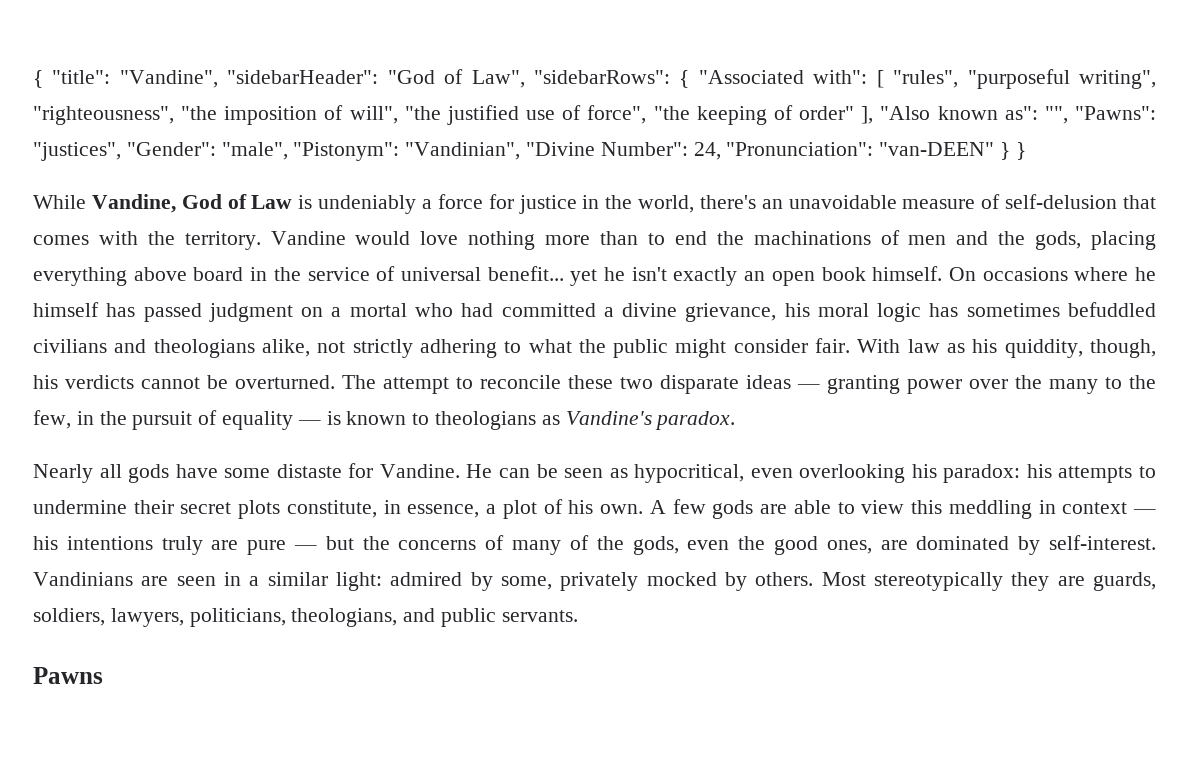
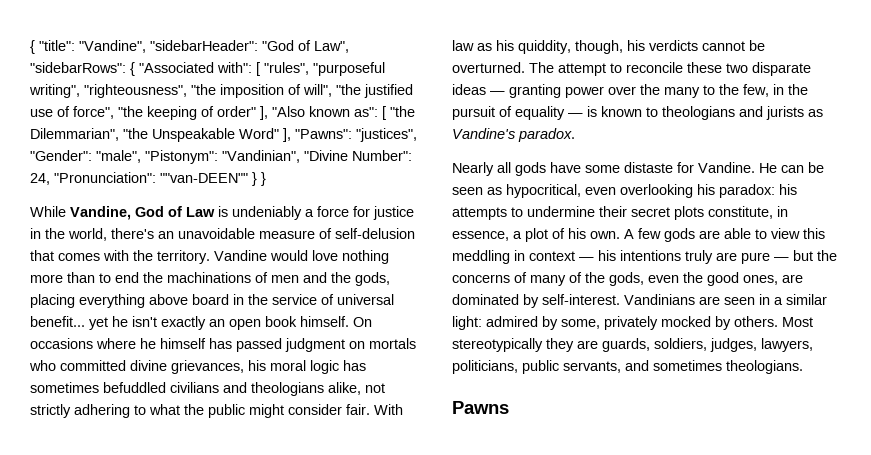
[1044,106,1068,124] "", -> [382,106,415,120] [30,128,291,142] [ "the Dilemmarian", "the Unspeakable Word" ],
[879,142,995,156] "van-DEEN" -> [160,173,248,183] ""van-DEEN""
[331,303,777,322] a mortal who had committed a divine grievance, -> [369,338,416,349] [29,360,244,374] mortals who committed divine grievances,
(537, 420) none -> [739,106,804,120] and jurists
(105, 617) none -> [710,338,757,352] judges,
[291,608,578,627] theologians, and public servants. -> [522,360,803,374] public servants, and sometimes theologians.

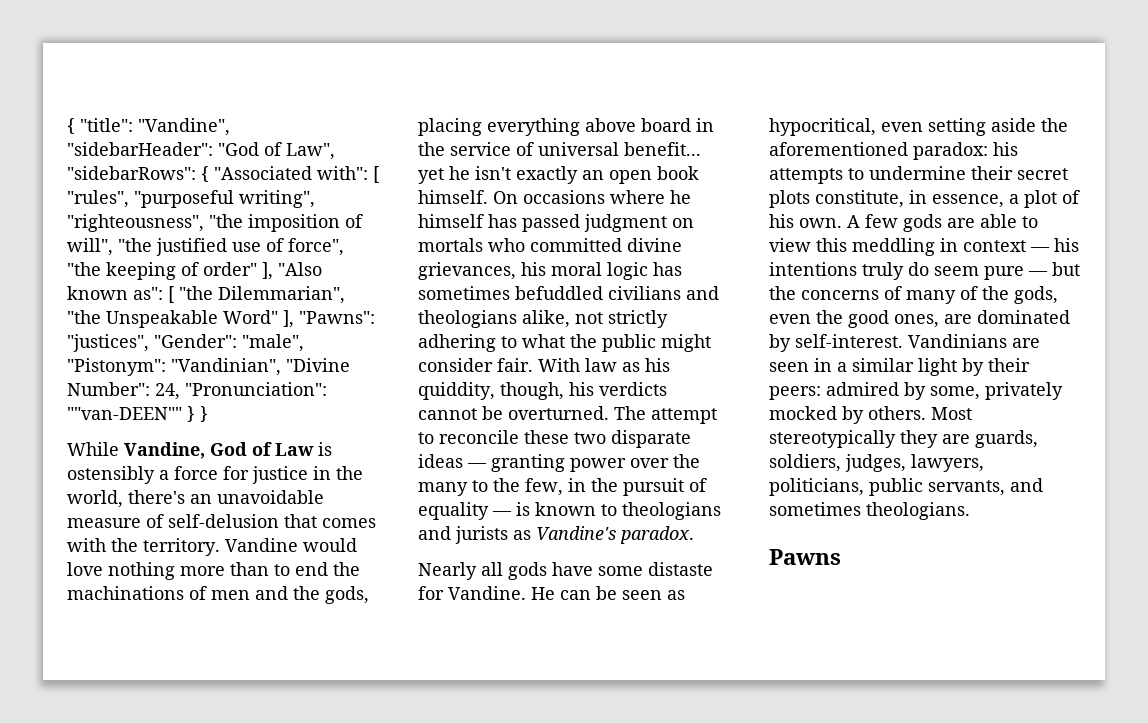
[232,206,302,220] undeniably -> [67,466,155,484] ostensibly
[620,184,715,198] overlooking his -> [928,118,1068,136] [769,142,908,156] setting aside the aforementioned
[716,252,737,261] are -> [908,262,979,276] do seem
[452,316,482,330] light: -> [918,358,1030,376] [769,386,821,400] light by their peers:

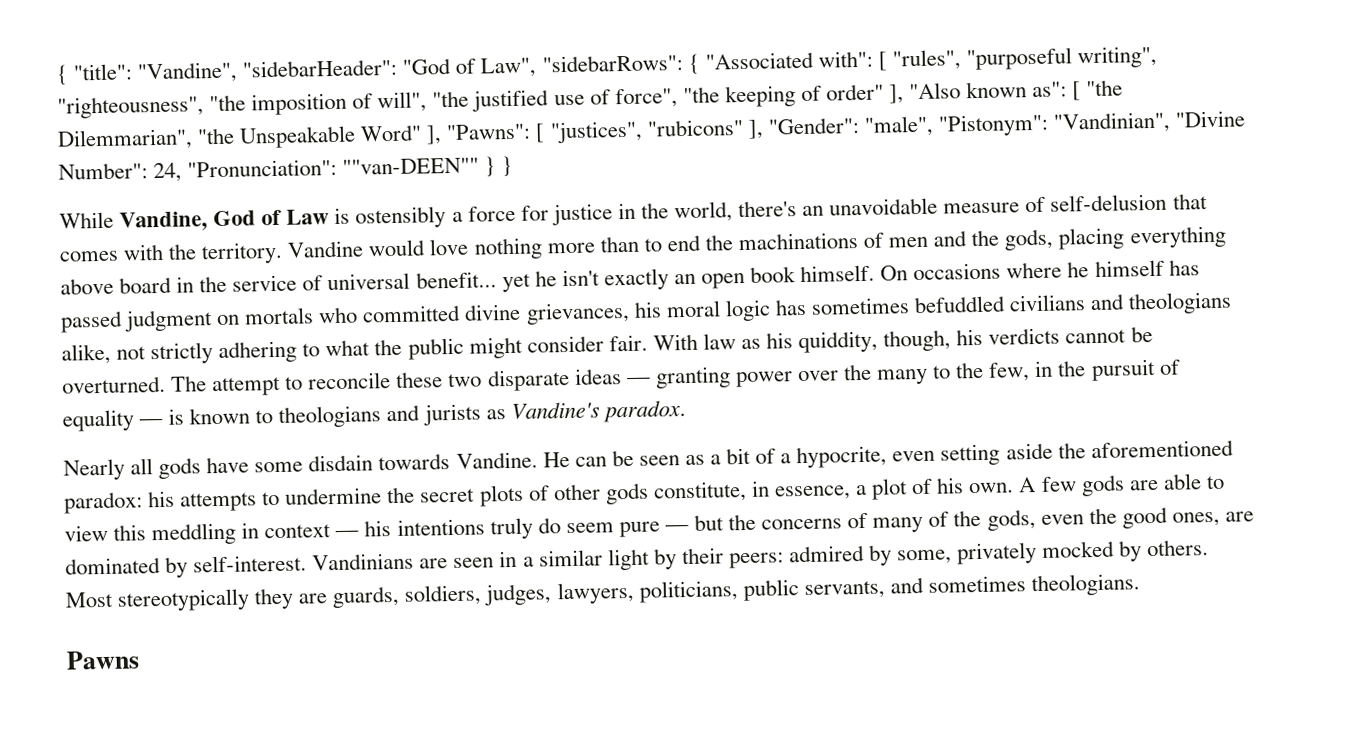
[67,334,149,352] "justices", -> [535,118,764,144] [ "justices", "rubicons" ],
[648,562,713,576] [418,586,444,600] distaste for -> [308,453,451,472] disdain towards
[769,118,876,136] hypocritical, -> [709,445,888,469] a bit of a hypocrite,
[971,166,1013,180] their -> [386,486,416,504] the
(810, 199) none -> [527,482,649,505] of other gods

